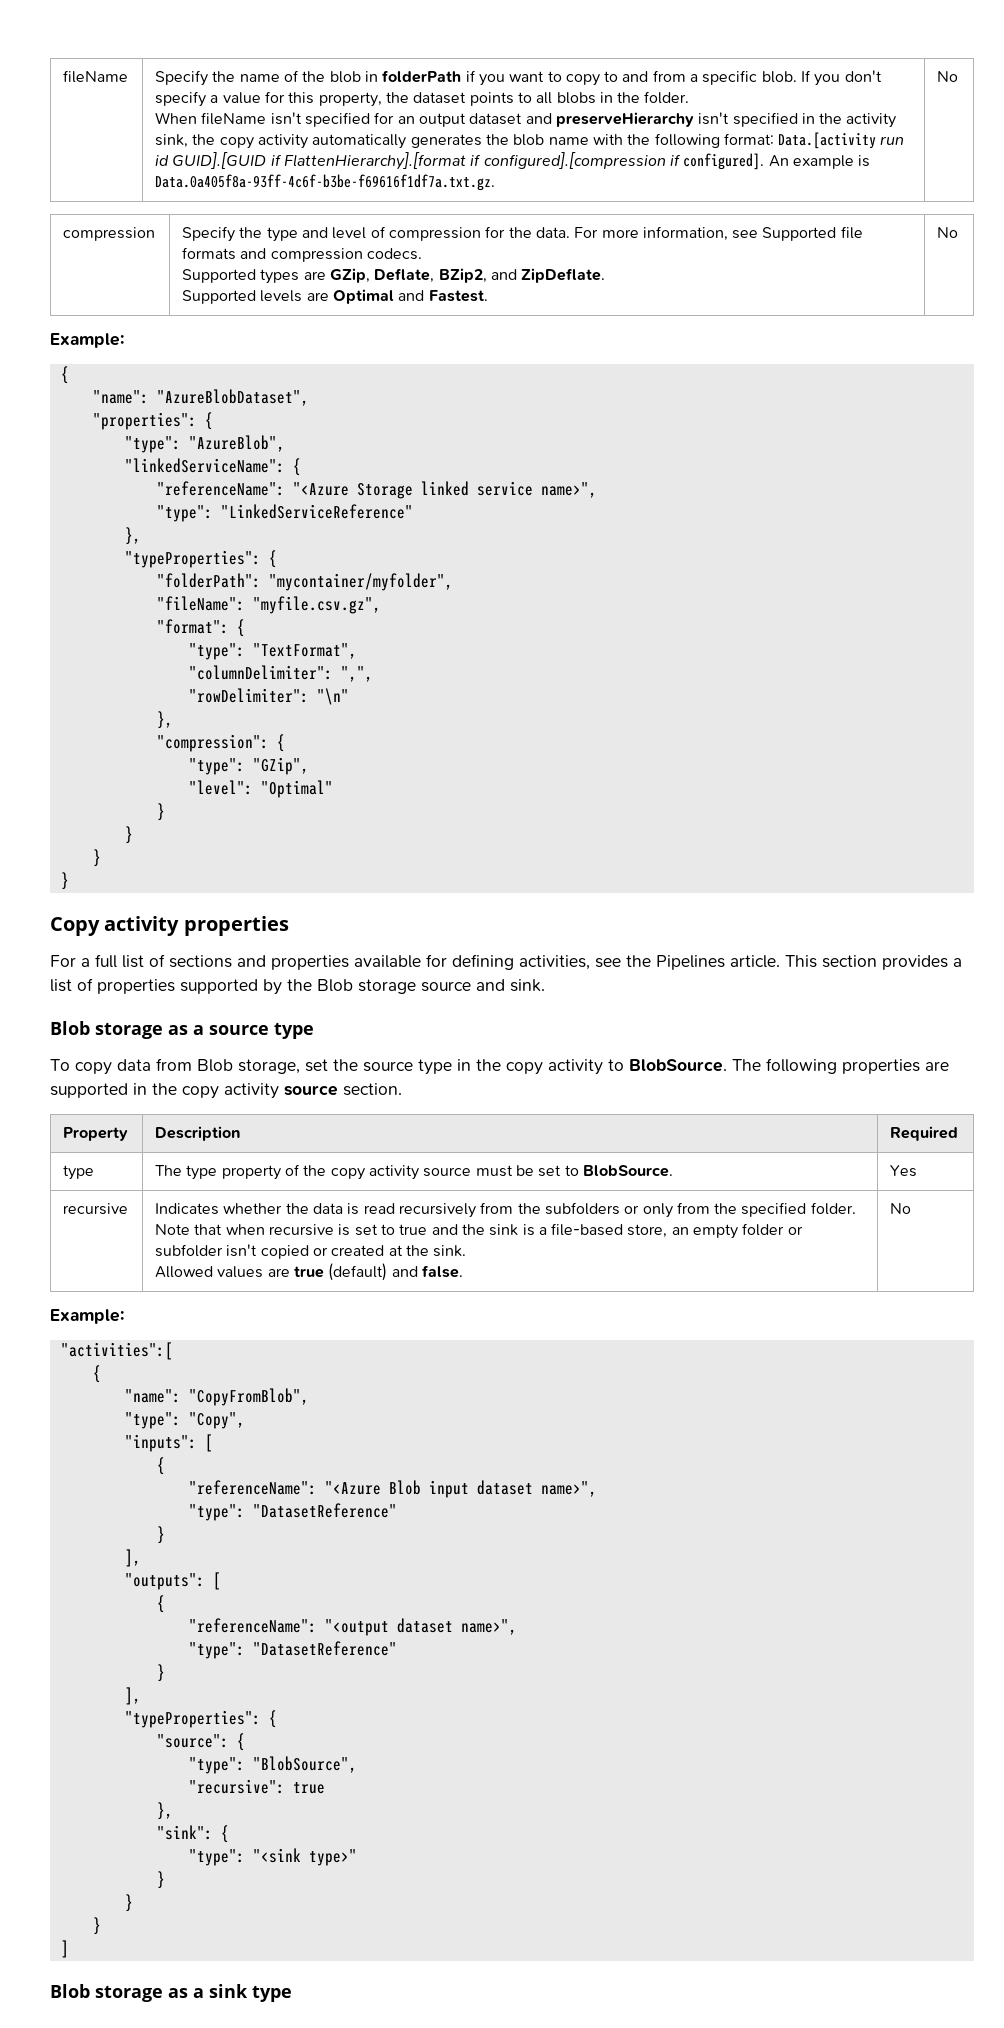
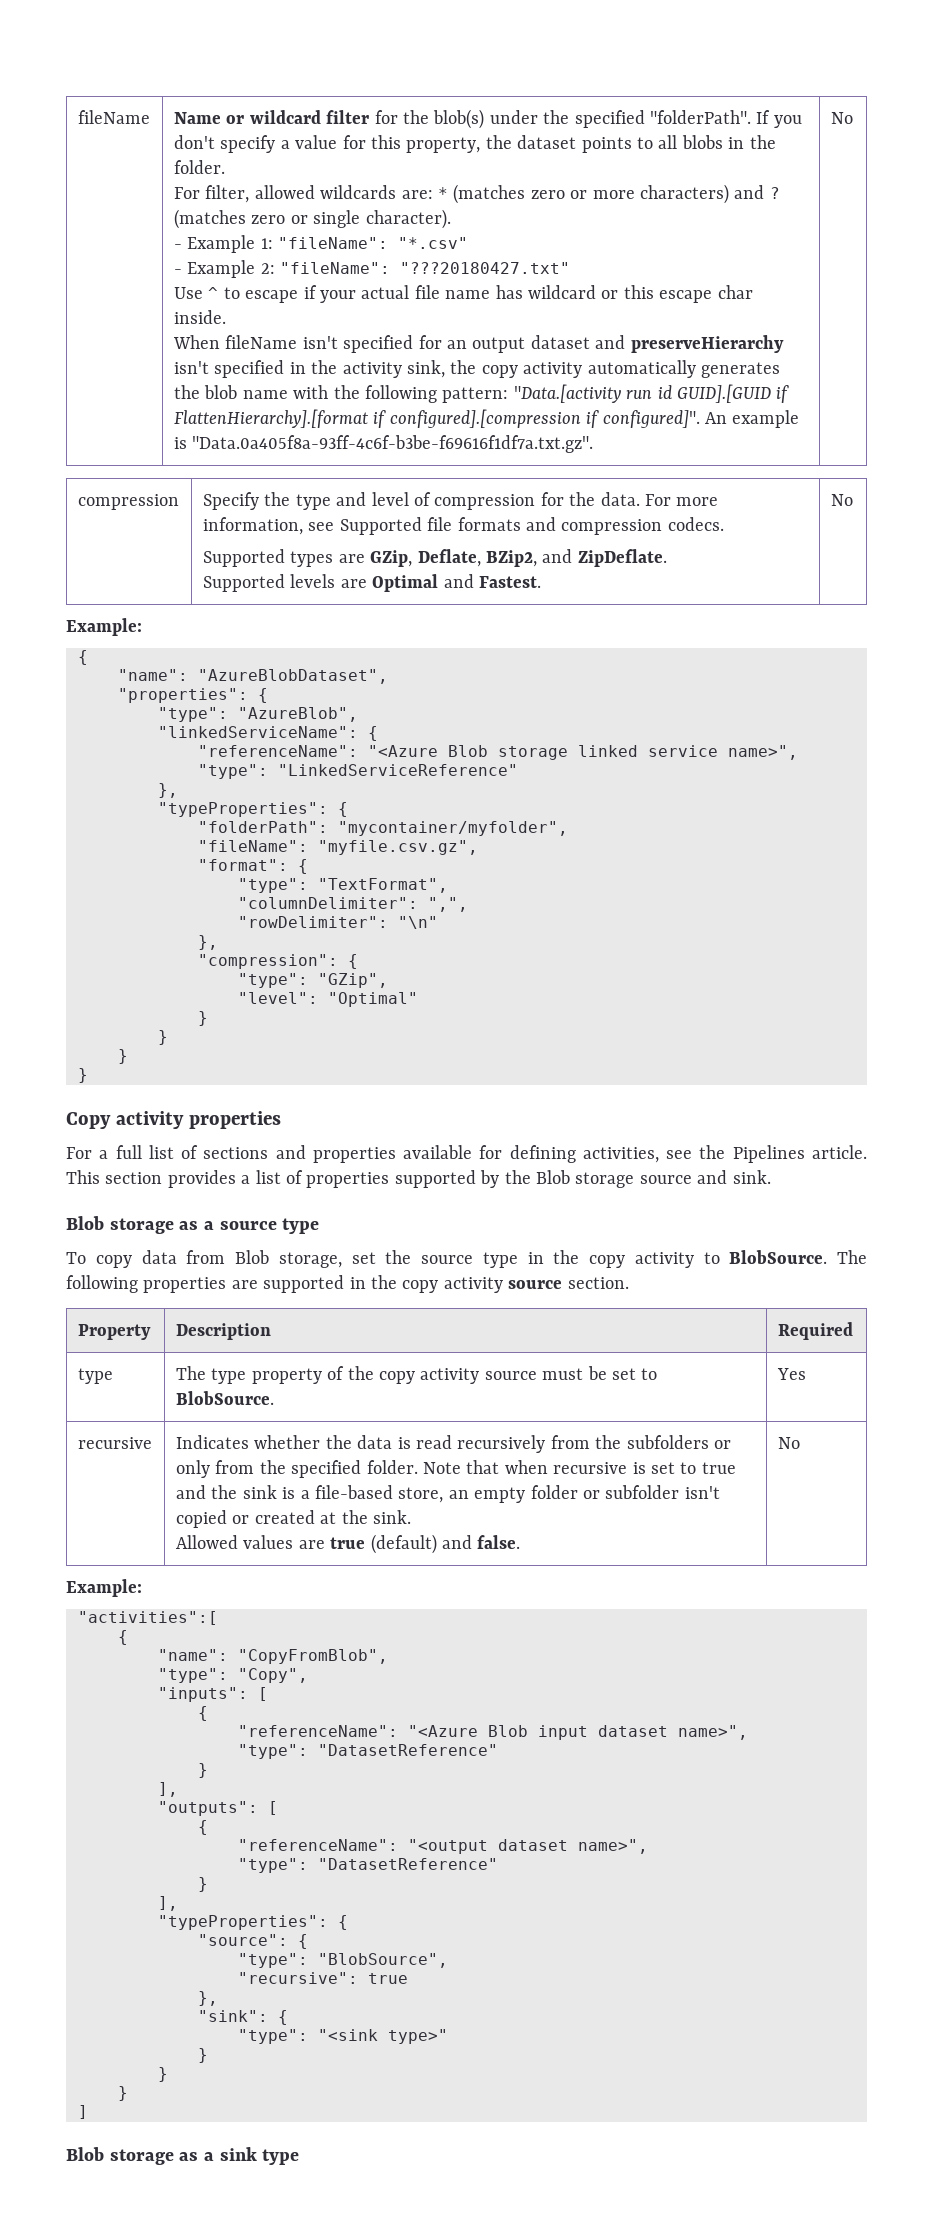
[155,70,797,86] Specify the name of the blob in folderPath if you want to copy to and from a specific blob. -> [173,109,751,129] Name or wildcard filter for the blob(s) under the specified "folderPath".
(690, 97) none -> [173,184,780,204] [173,209,451,229] [173,235,469,253] [173,260,571,278] [173,285,753,303] [173,310,226,324] // For filter, allowed wildcards are: * (matches zero or more characters) and ? (matches zero or single character). // - Example 1: "fileName": "*.csv" // - Example 2: "fileName": "???20180427.txt" // Use ^ to escape if your actual file name has wildcard or this escape char inside.
[723,132,877,149] format: Data.[activity -> [442,384,621,403] pattern: "Data.[activity
[683,153,765,170] configured]. -> [602,410,700,428] configured]".
[155,174,496,191] Data.0a405f8a-93ff-4c6f-b3be-f69616f1df7a.txt.gz. -> [192,435,594,453] "Data.0a405f8a-93ff-4c6f-b3be-f69616f1df7a.txt.gz".
[356,483,413,499] Storage -> [448,745,568,760] Blob storage

